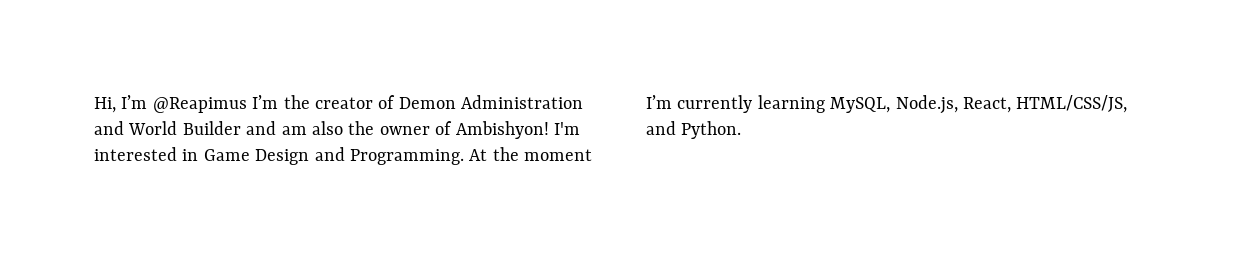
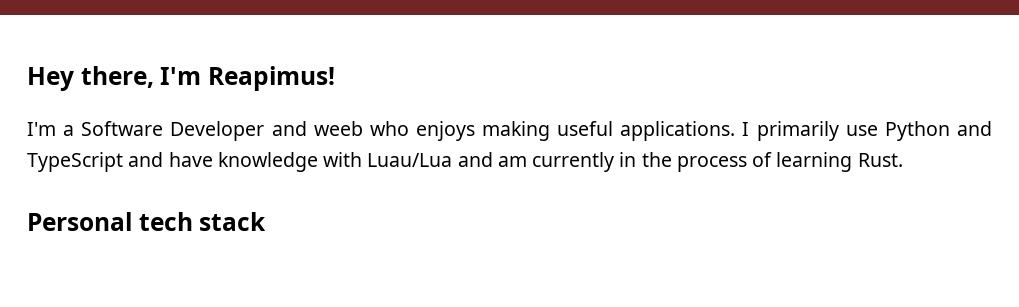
[94,95,584,113] [94,121,580,139] [94,147,593,165] [646,95,1128,114] [646,121,742,139] Hi, I’m @Reapimus I’m the creator of Demon Administration and World Builder and am also the owner of Ambishyon! I'm interested in Game Design and Programming. At the moment I’m currently learning MySQL, Node.js, React, HTML/CSS/JS, and Python. -> [27,66,335,91] [27,121,992,141] [27,152,903,172] [27,212,267,231] Hey there, I'm Reapimus! // I'm a Software Developer and weeb who enjoys making useful applications. I primarily use Python and TypeScript and have knowledge with Luau/Lua and am currently in the process of learning Rust. // Personal tech stack

